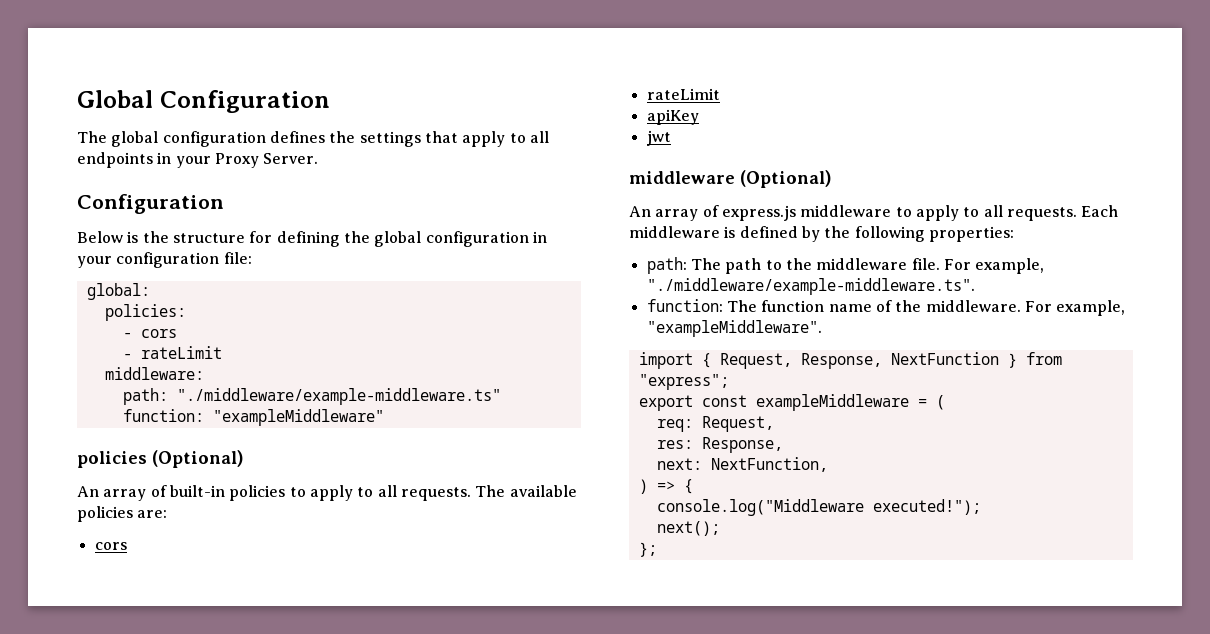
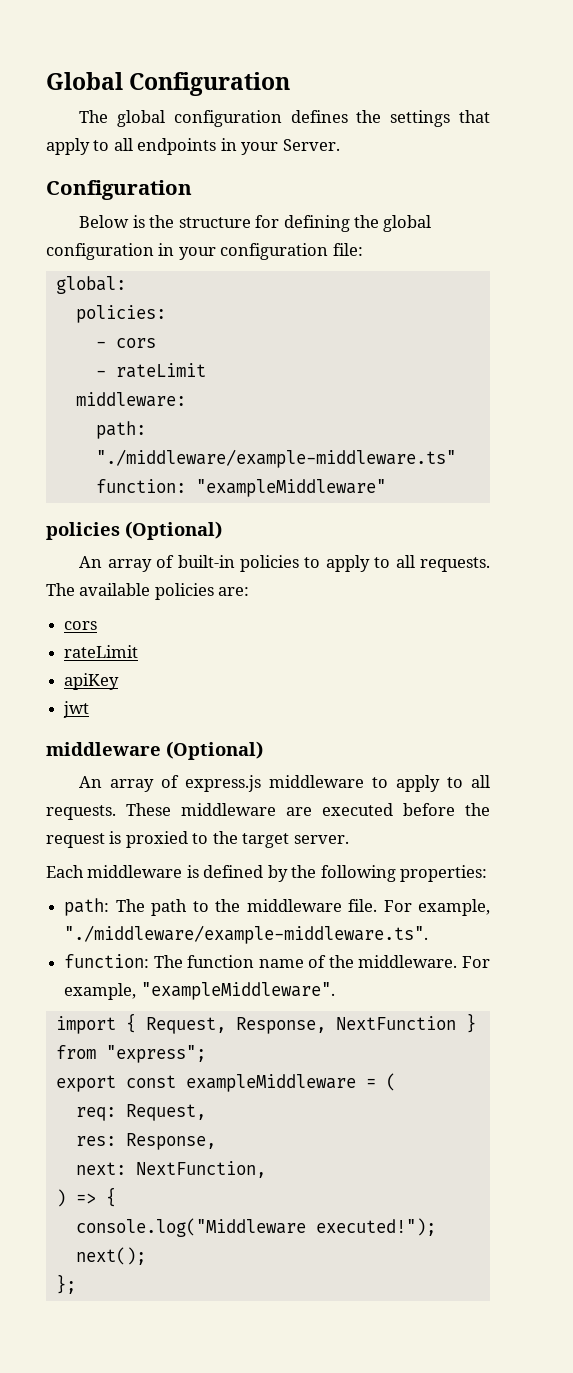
[214,153,259,168] Proxy -> (279, 148) none
(1077, 214) none -> [126,803,490,816] [46,831,349,848] These middleware are executed before the request is proxied to the target server. //

